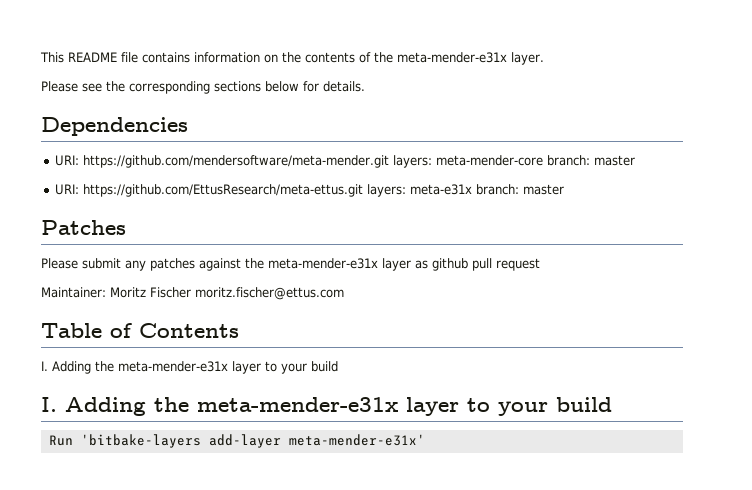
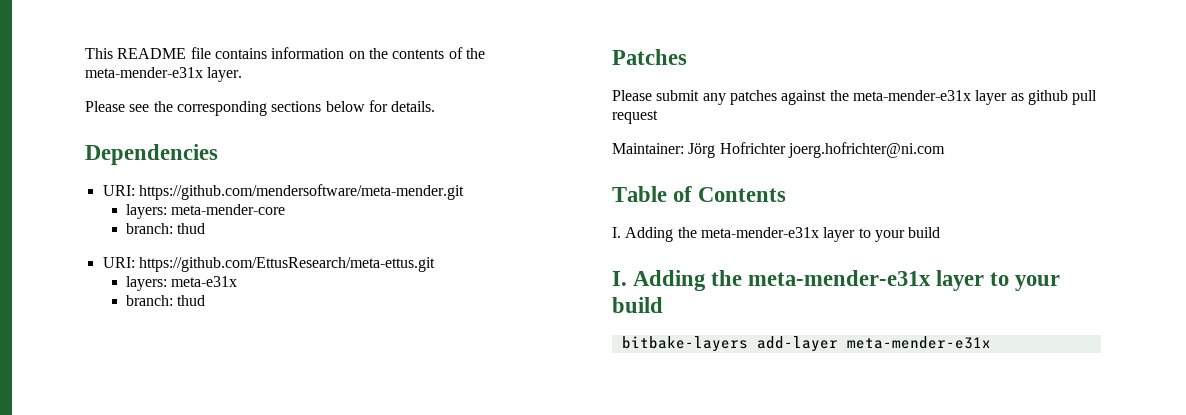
(390, 161) none -> (464, 192) //
[547,155,636,166] branch: master -> [126,223,206,234] // branch: thud
(364, 190) none -> (435, 264) //
[476,184,565,195] branch: master -> [126,295,206,306] // branch: thud
[110,287,344,300] Moritz Fischer moritz.fischer@ettus.com -> [688,142,945,158] Jörg Hofrichter joerg.hofrichter@ni.com
[48,434,425,448] Run 'bitbake-layers add-layer meta-mender-e31x' -> [621,336,991,352] bitbake-layers add-layer meta-mender-e31x

